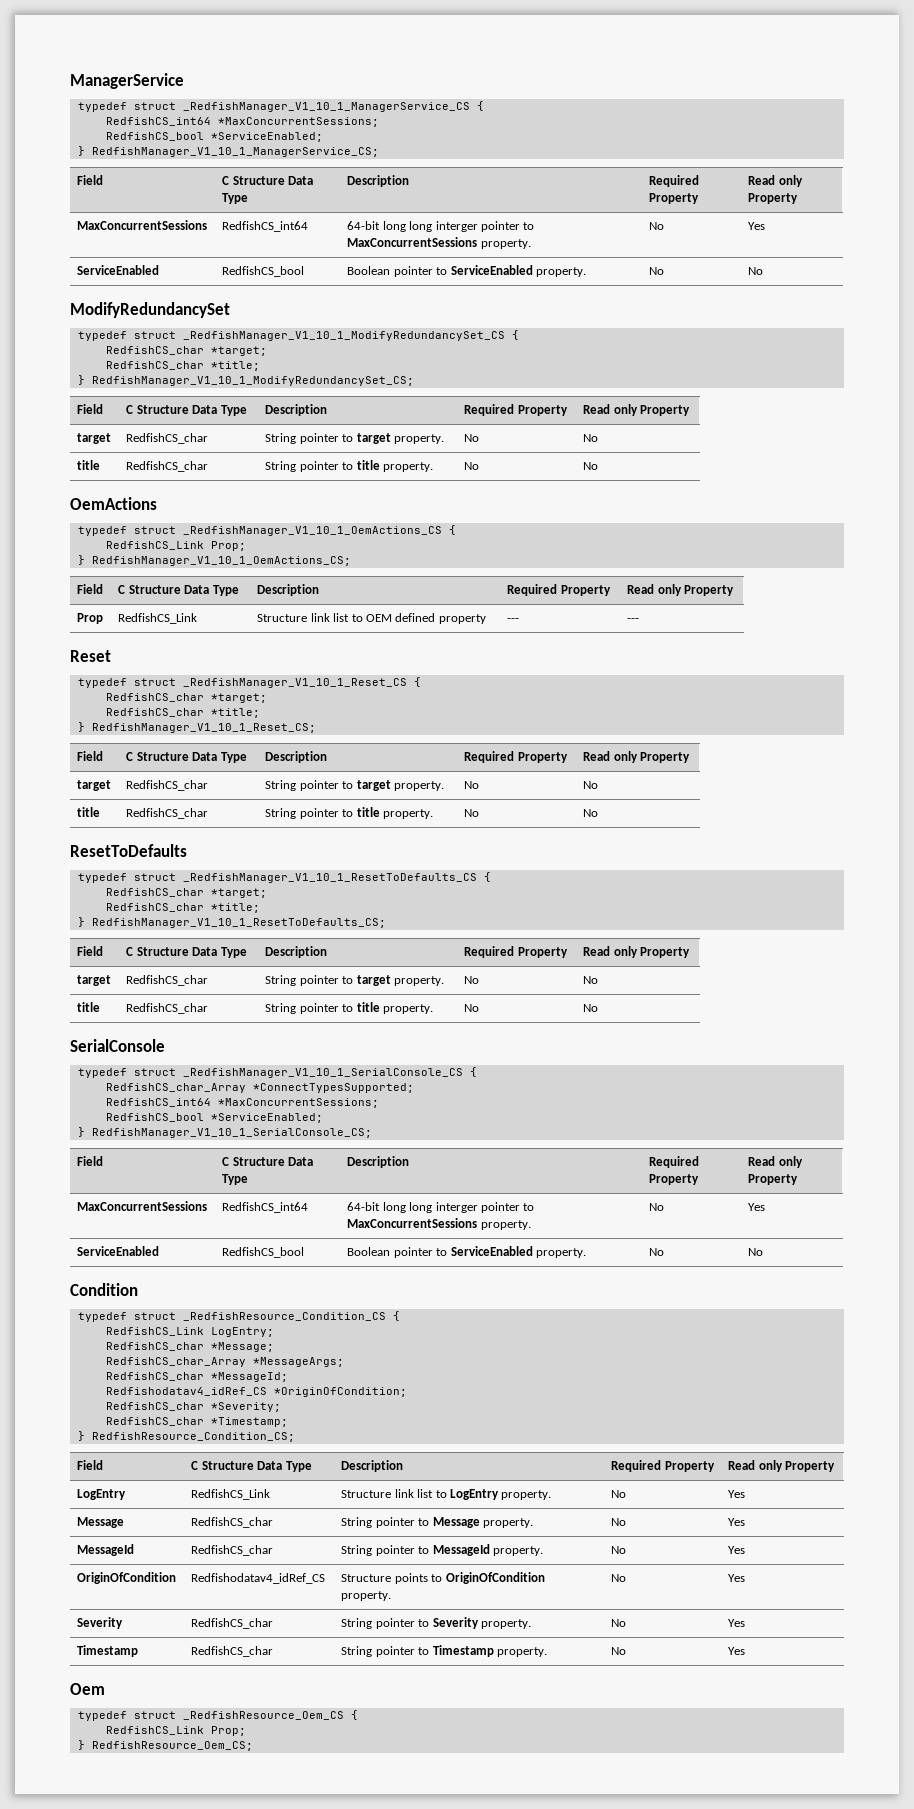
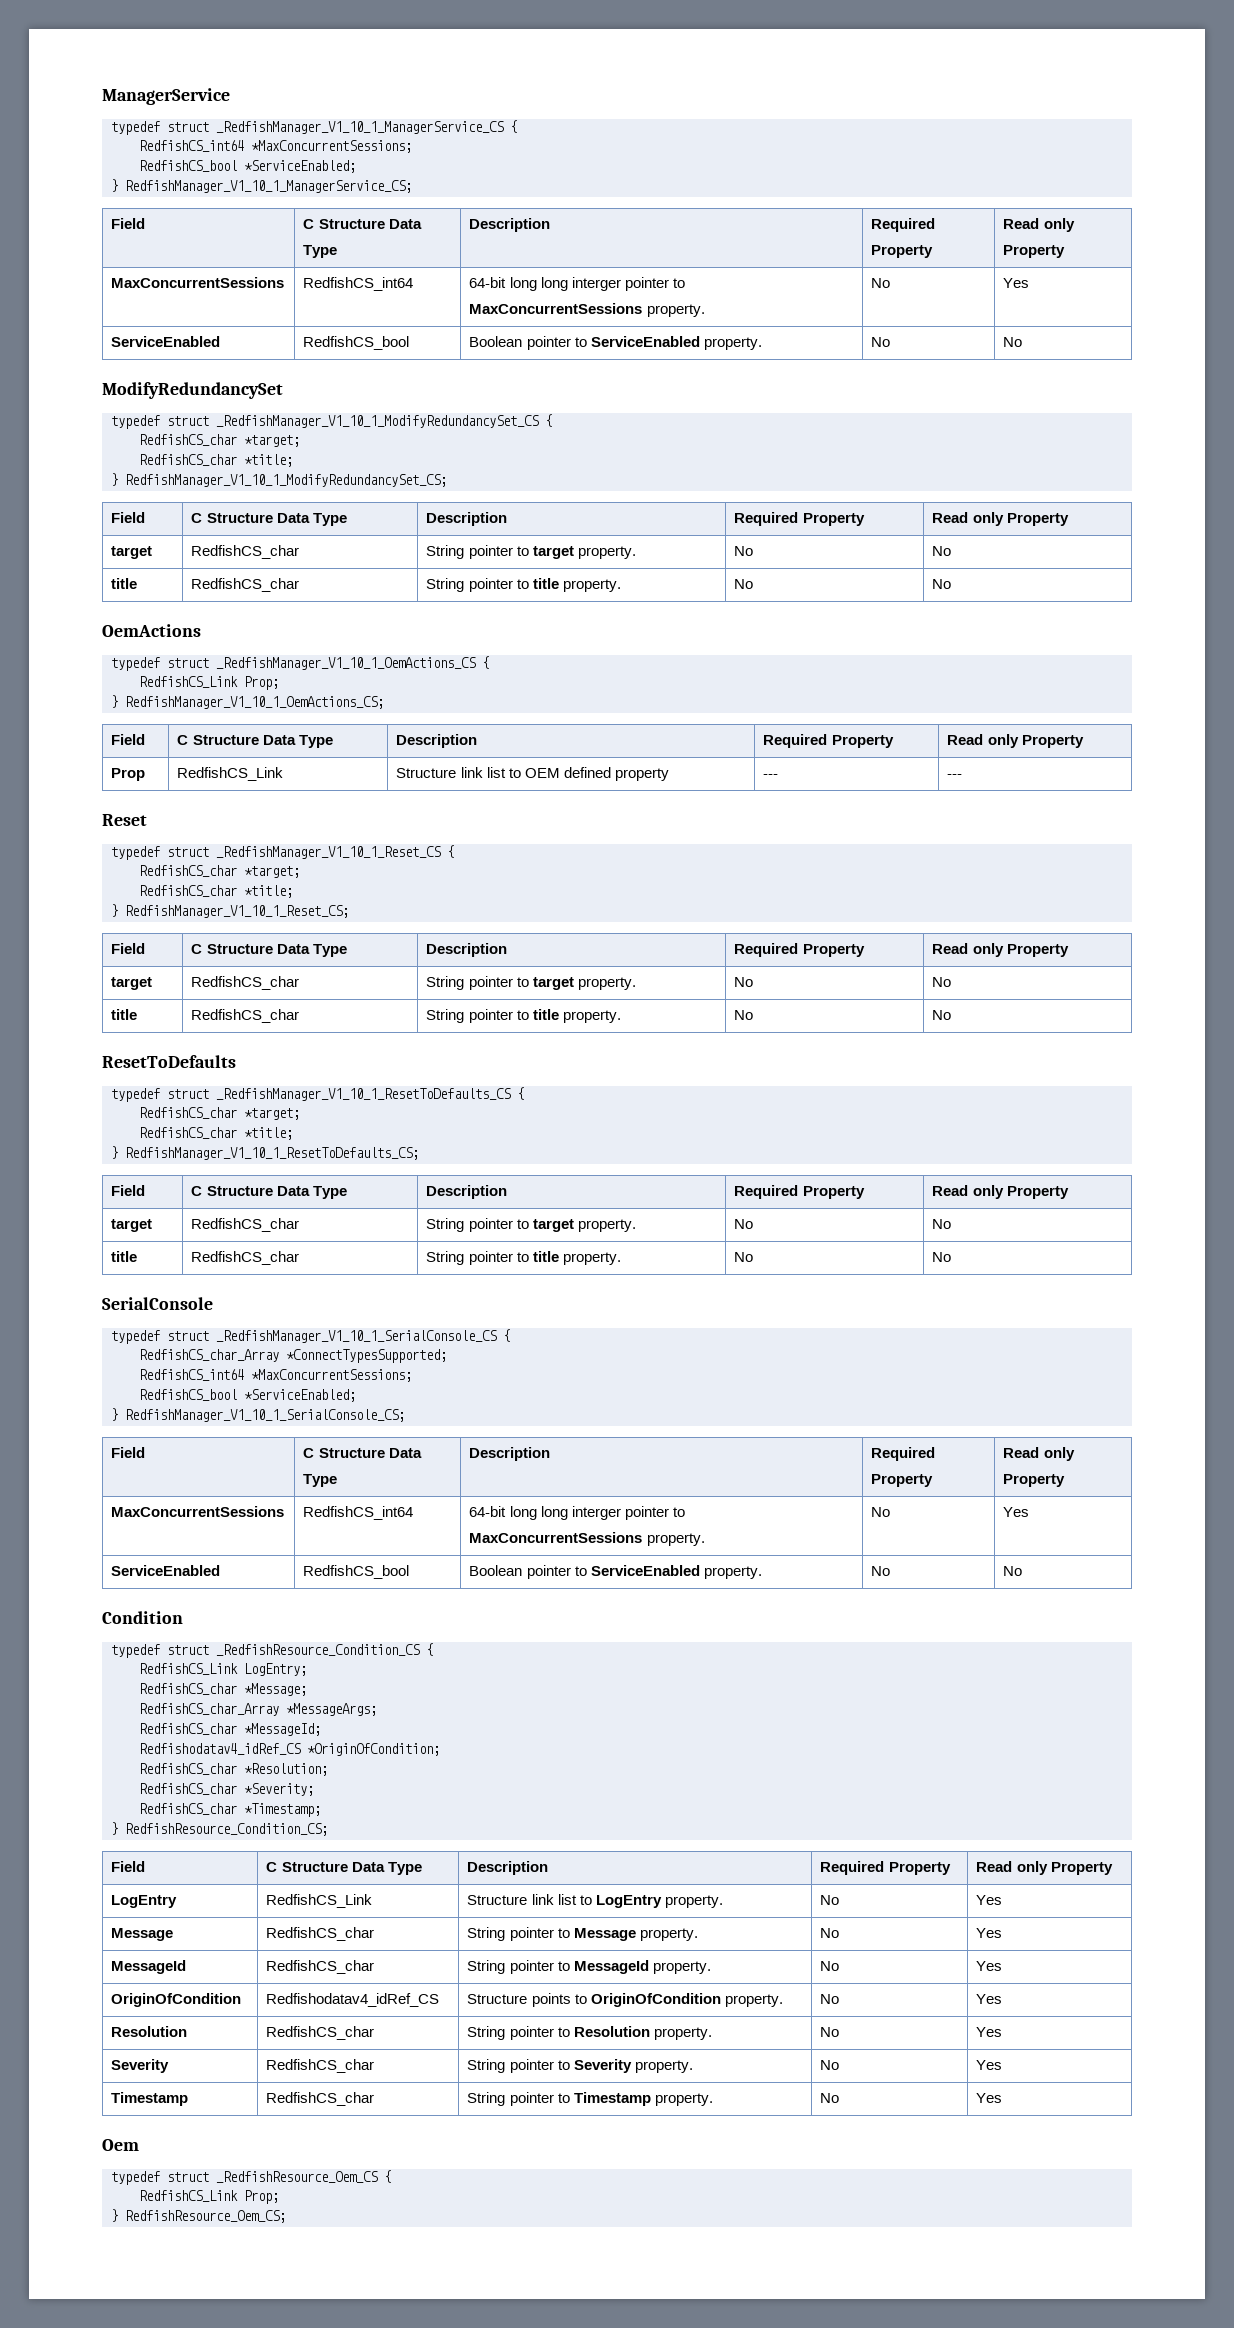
(407, 1392) none -> [139,1763,328,1776] // RedfishCS_char *Resolution;
(746, 1578) none -> [111,2026,188,2037] [266,2026,375,2040] [467,2026,712,2040] [820,2027,840,2037] [976,2027,1003,2037] // Resolution | RedfishCS_char | String pointer to Resolution property. | No | Yes

